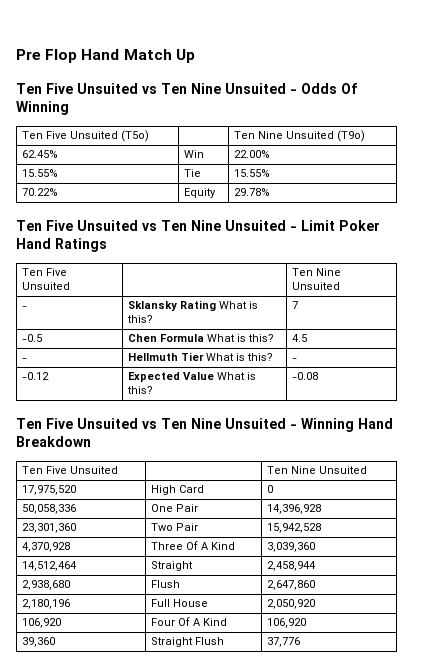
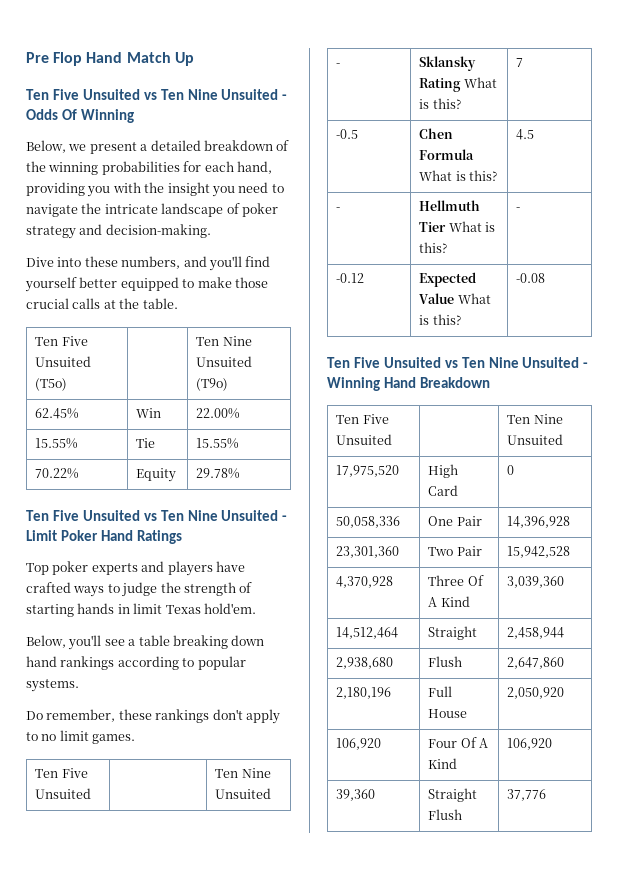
(69, 108) none -> [26,140,290,154] [26,161,272,175] [26,182,284,197] [26,203,278,217] [26,224,211,239] [26,256,271,271] [25,277,268,292] [26,298,178,309] // Below, we present a detailed breakdown of the winning probabilities for each hand, providing you with the insight you need to navigate the intricate landscape of poker strategy and decision-making. // Dive into these numbers, and you'll find yourself better equipped to make those crucial calls at the table.
(107, 245) none -> [26,561,245,576] [26,582,253,597] [26,603,256,617] [26,635,265,650] [26,656,246,670] [26,679,79,692] [26,709,280,724] [26,730,136,744] // Top poker experts and players have crafted ways to judge the strength of starting hands in limit Texas hold'em. // Below, you'll see a table breaking down hand rankings according to popular systems. // Do remember, these rankings don't apply to no limit games.

